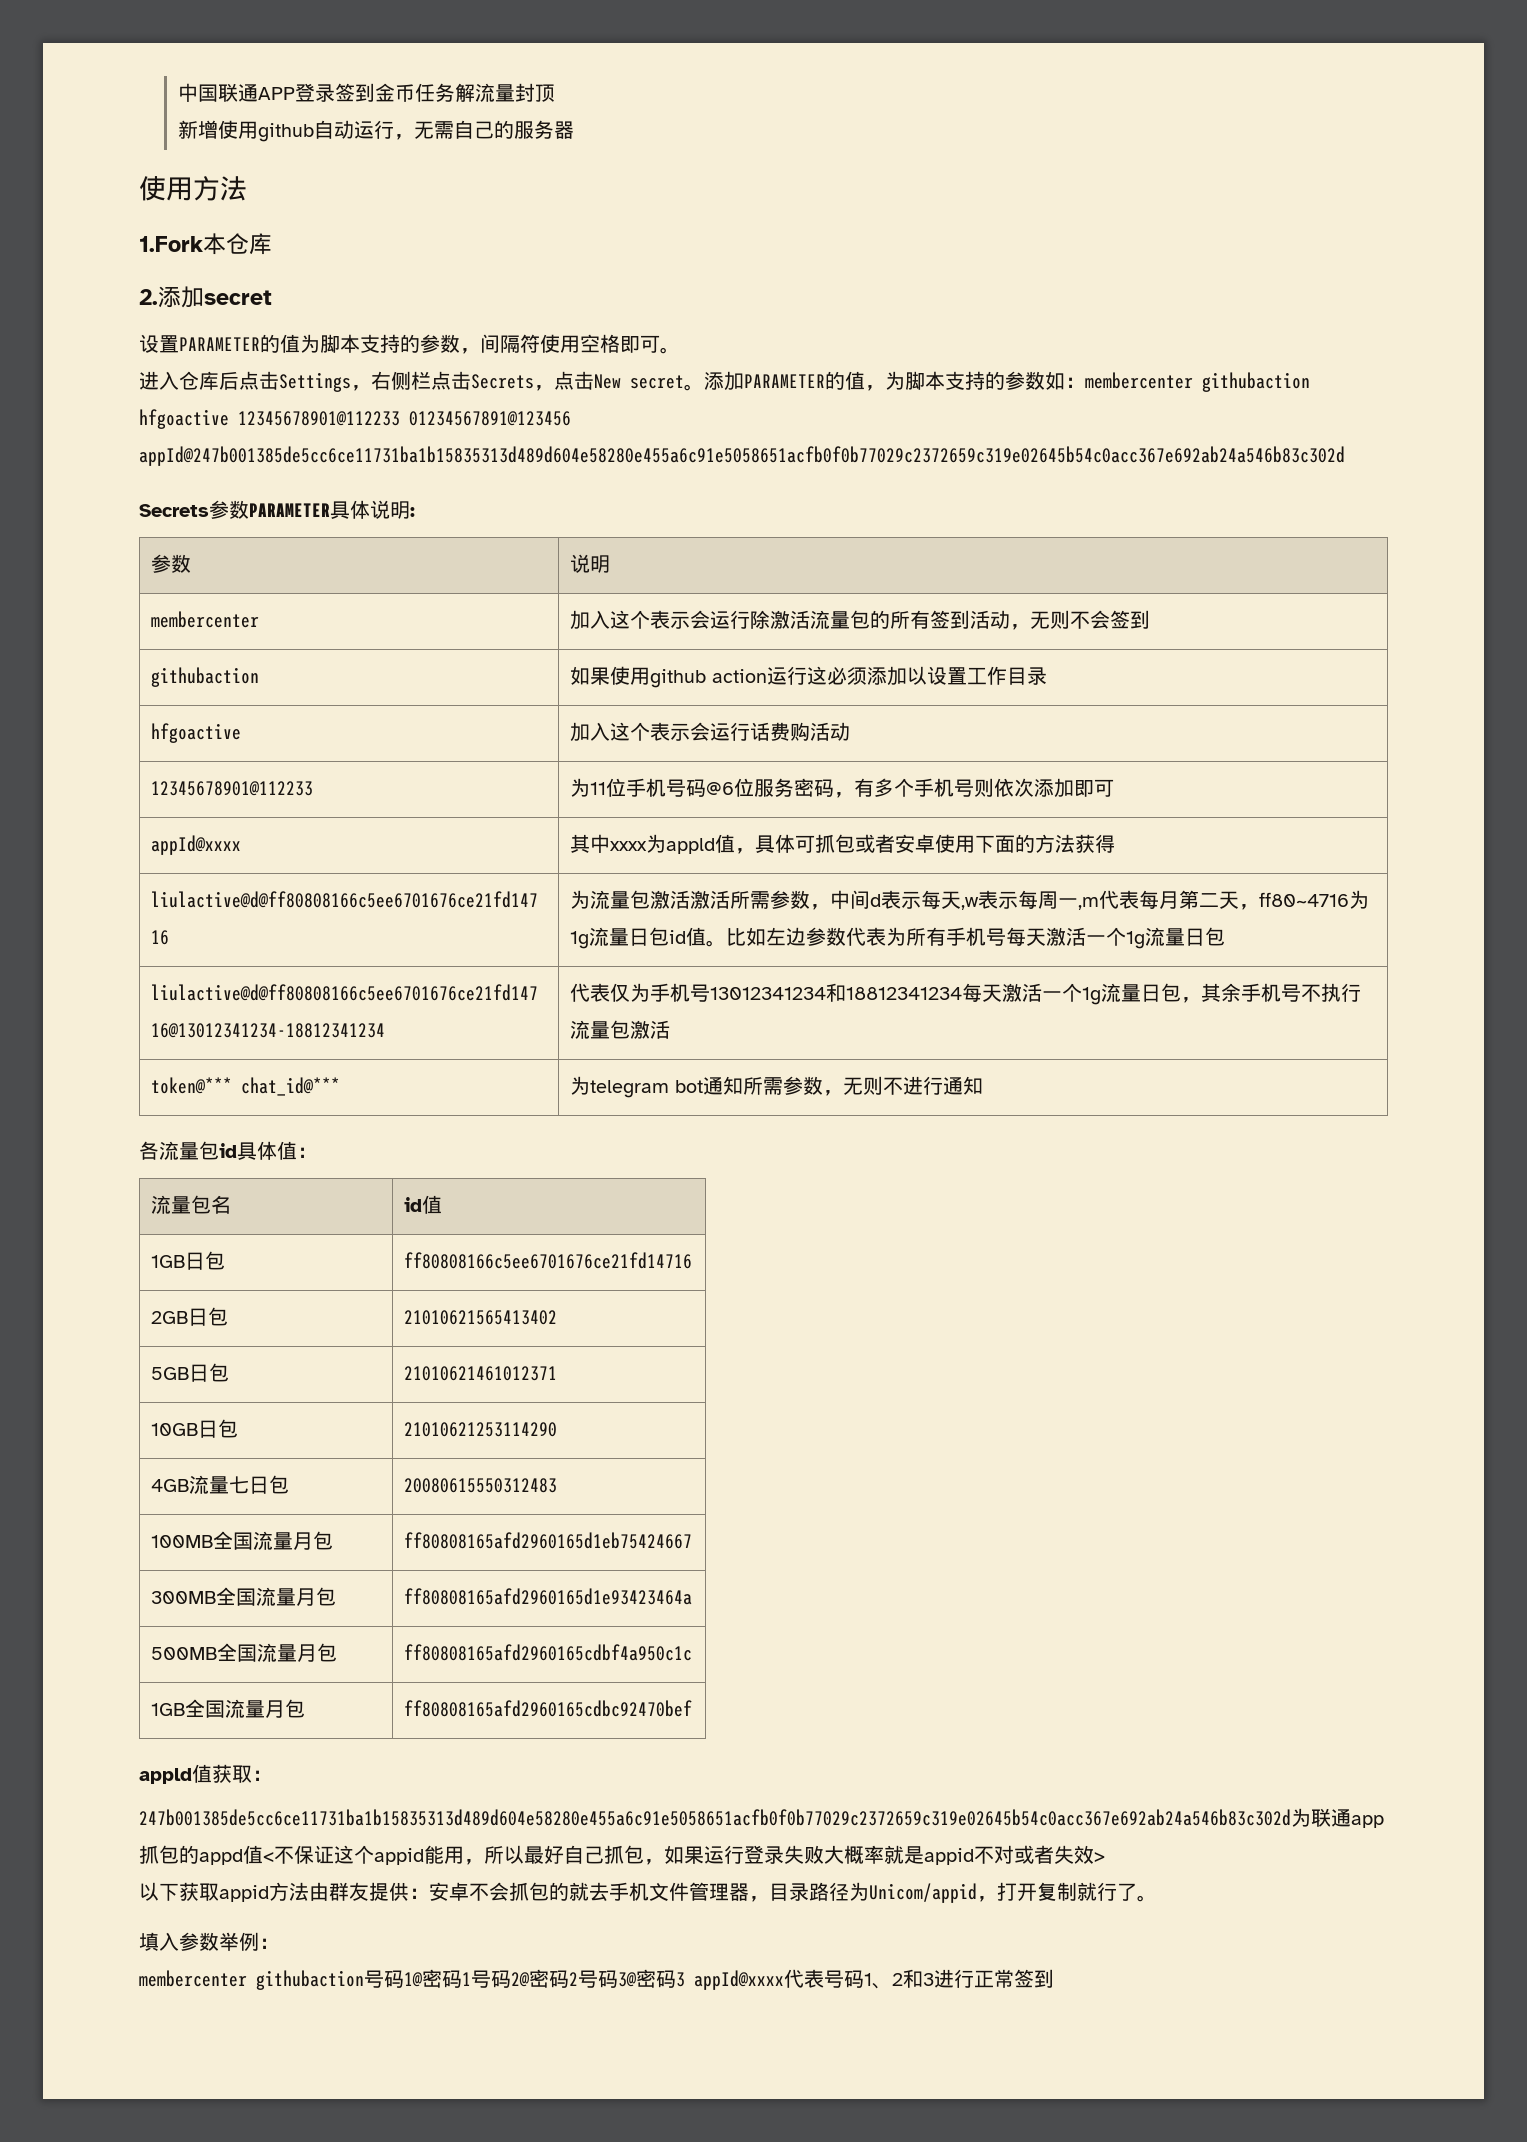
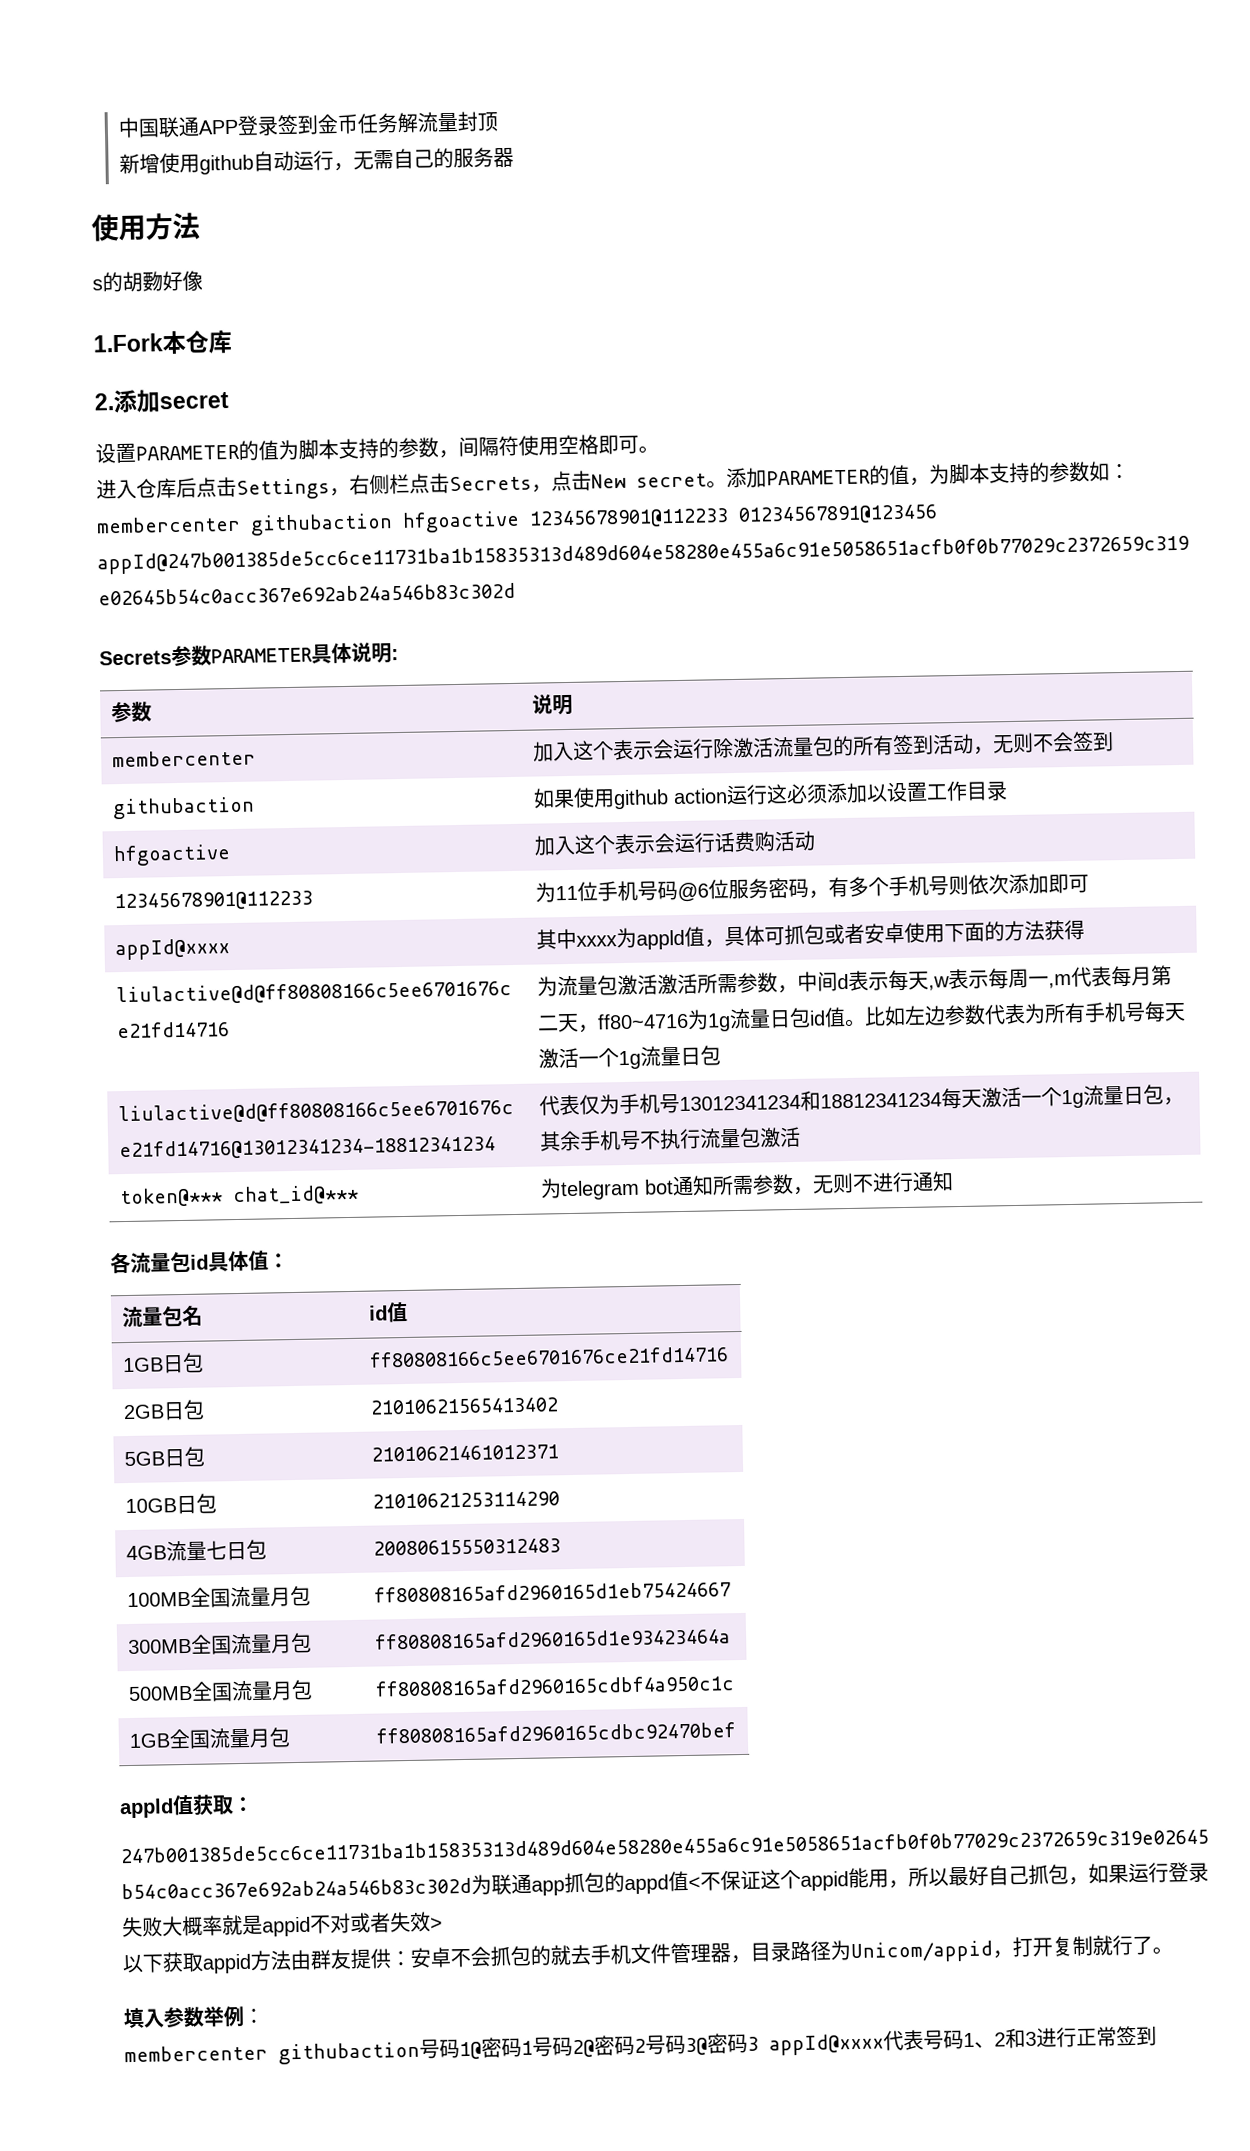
(247, 188) none -> [92,270,203,293] // s的胡覅好像

